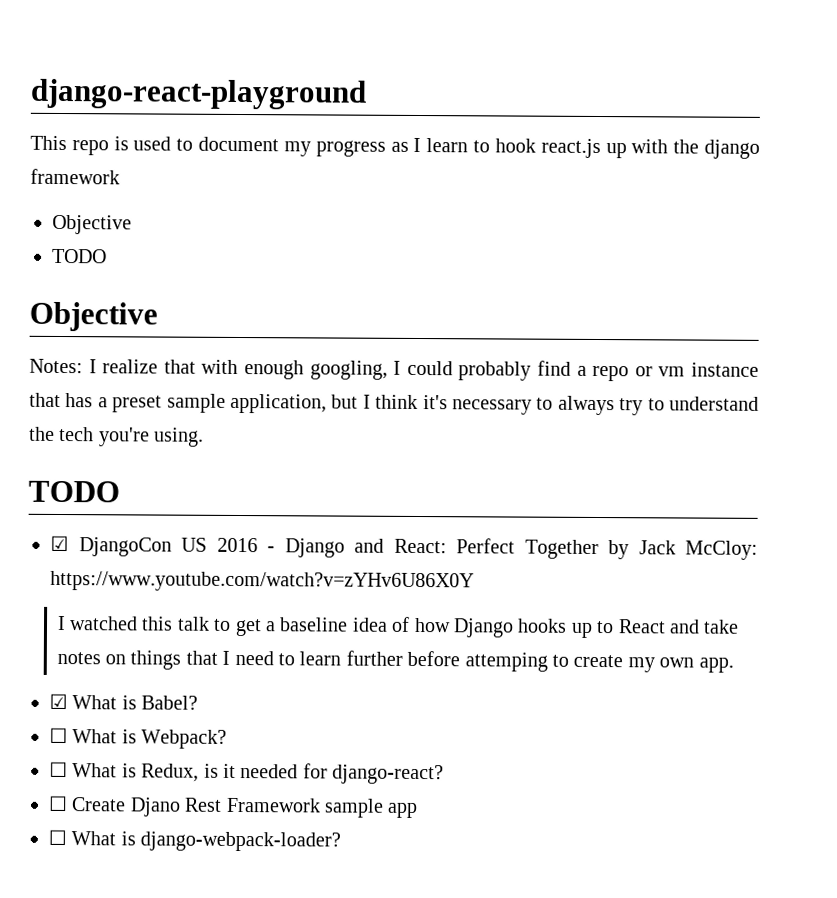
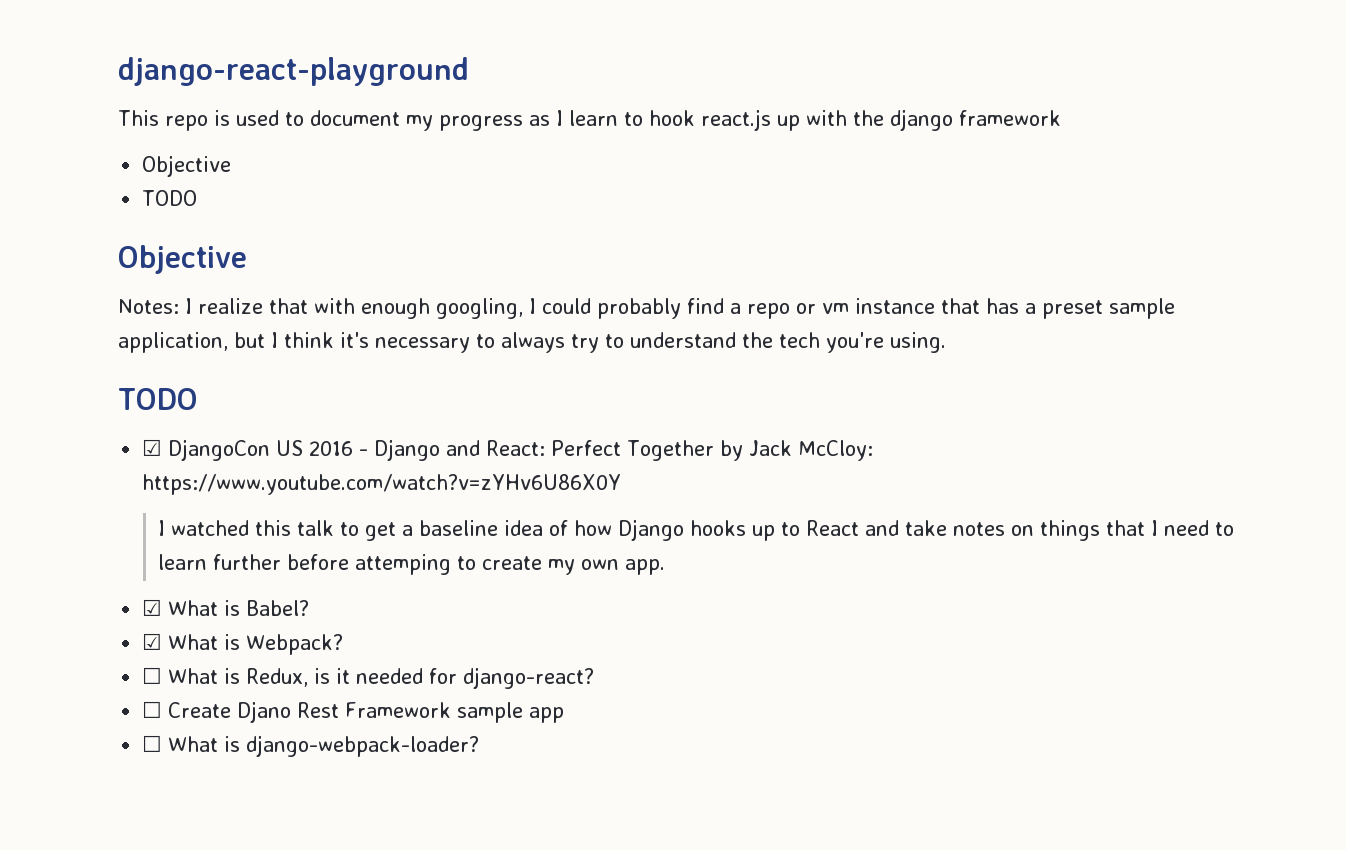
[49,727,68,744] ☐ -> [142,633,163,650] ☑

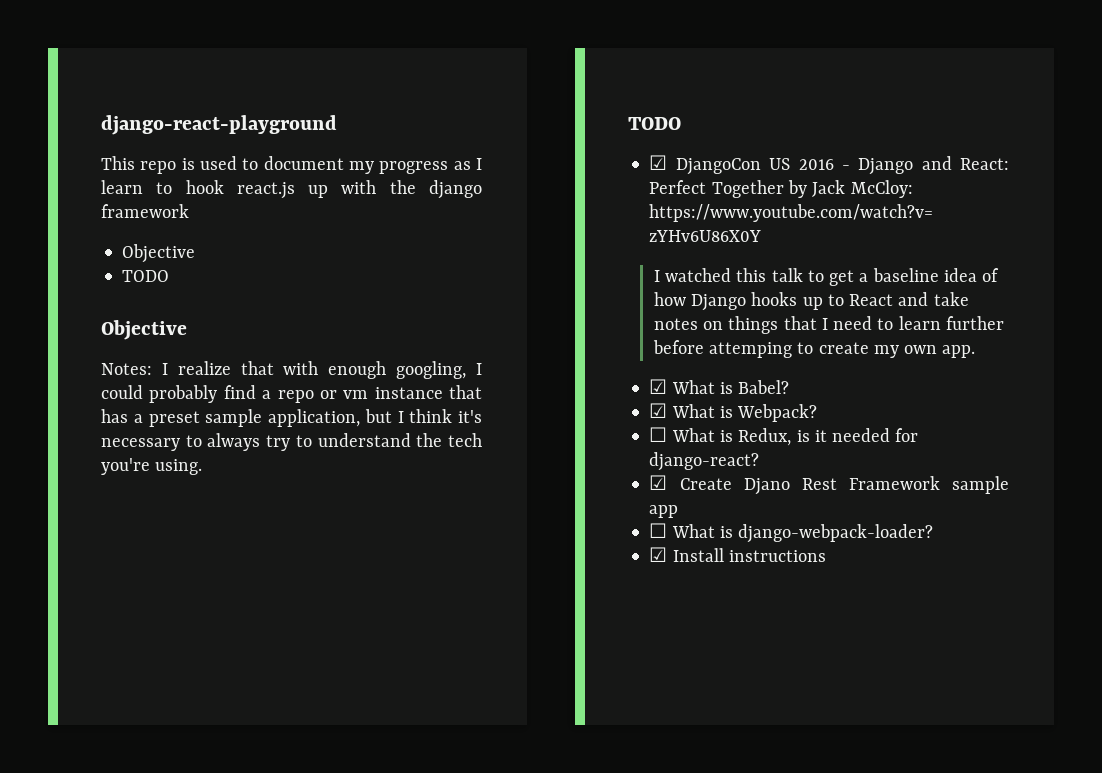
[142,701,163,718] ☐ -> [649,475,668,490] ☑
(480, 746) none -> [649,547,826,562] // ☑ Install instructions

